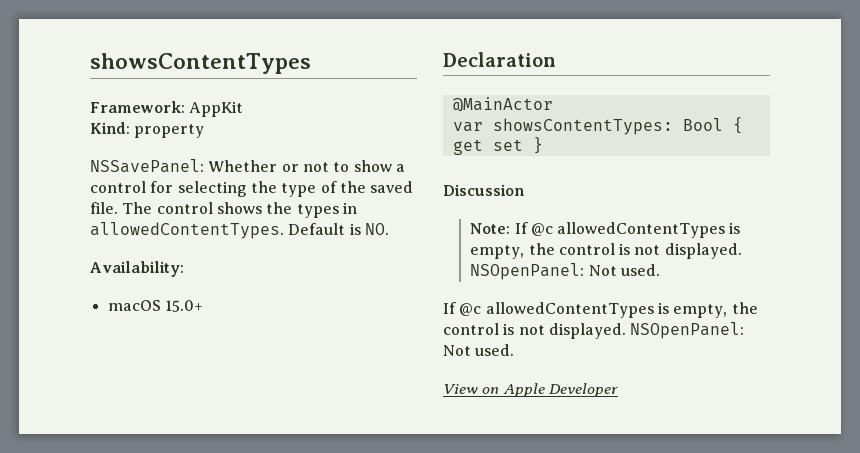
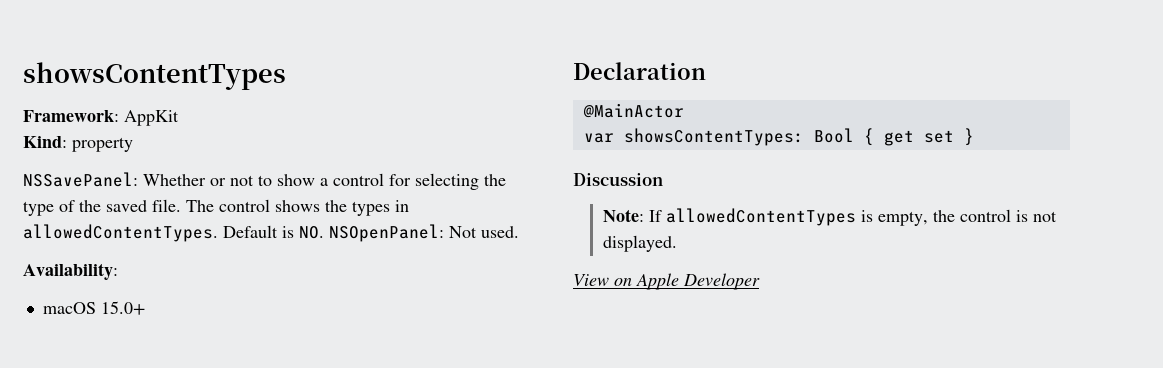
(389, 229) none -> [329,224,519,242] NSOpenPanel: Not used.
[530,222,741,238] [470,243,742,259] [470,263,660,280] [443,302,758,318] [443,322,745,339] [443,344,515,356] @c allowedContentTypes is empty, the control is not displayed. NSOpenPanel: Not used. // If @c allowedContentTypes is empty, the control is not displayed. NSOpenPanel: Not used. -> [666,208,1058,226] [603,235,678,252] allowedContentTypes is empty, the control is not displayed.

